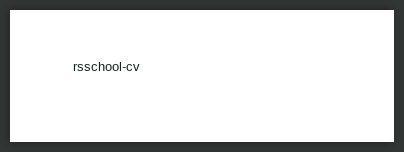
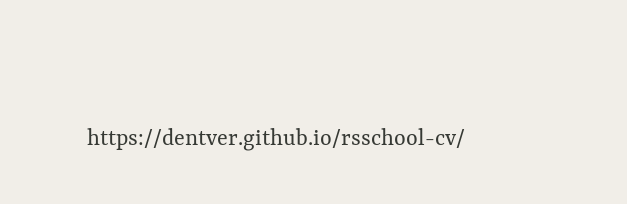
[73,62,140,71] rsschool-cv -> [87,128,465,151] https://dentver.github.io/rsschool-cv/

